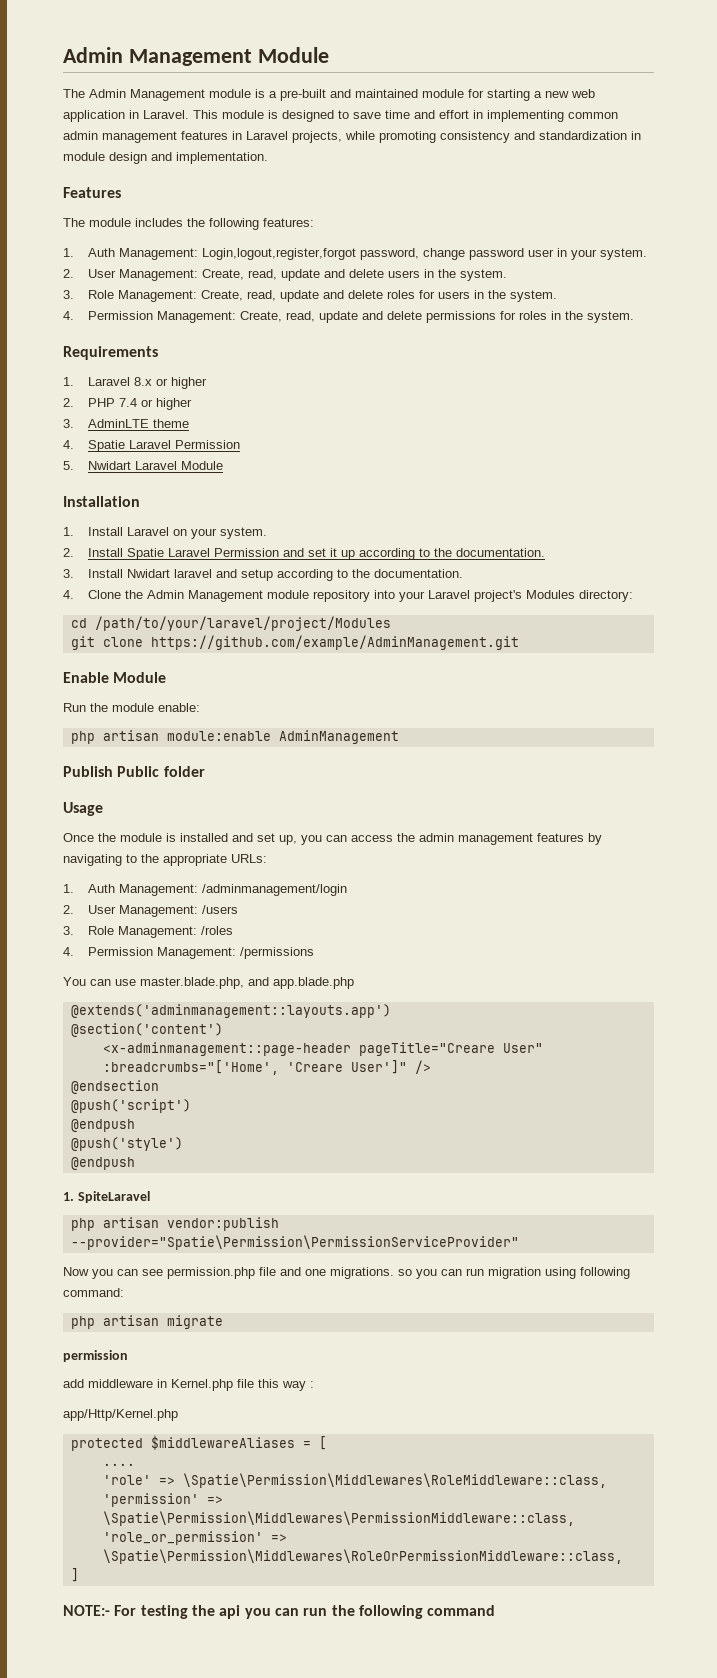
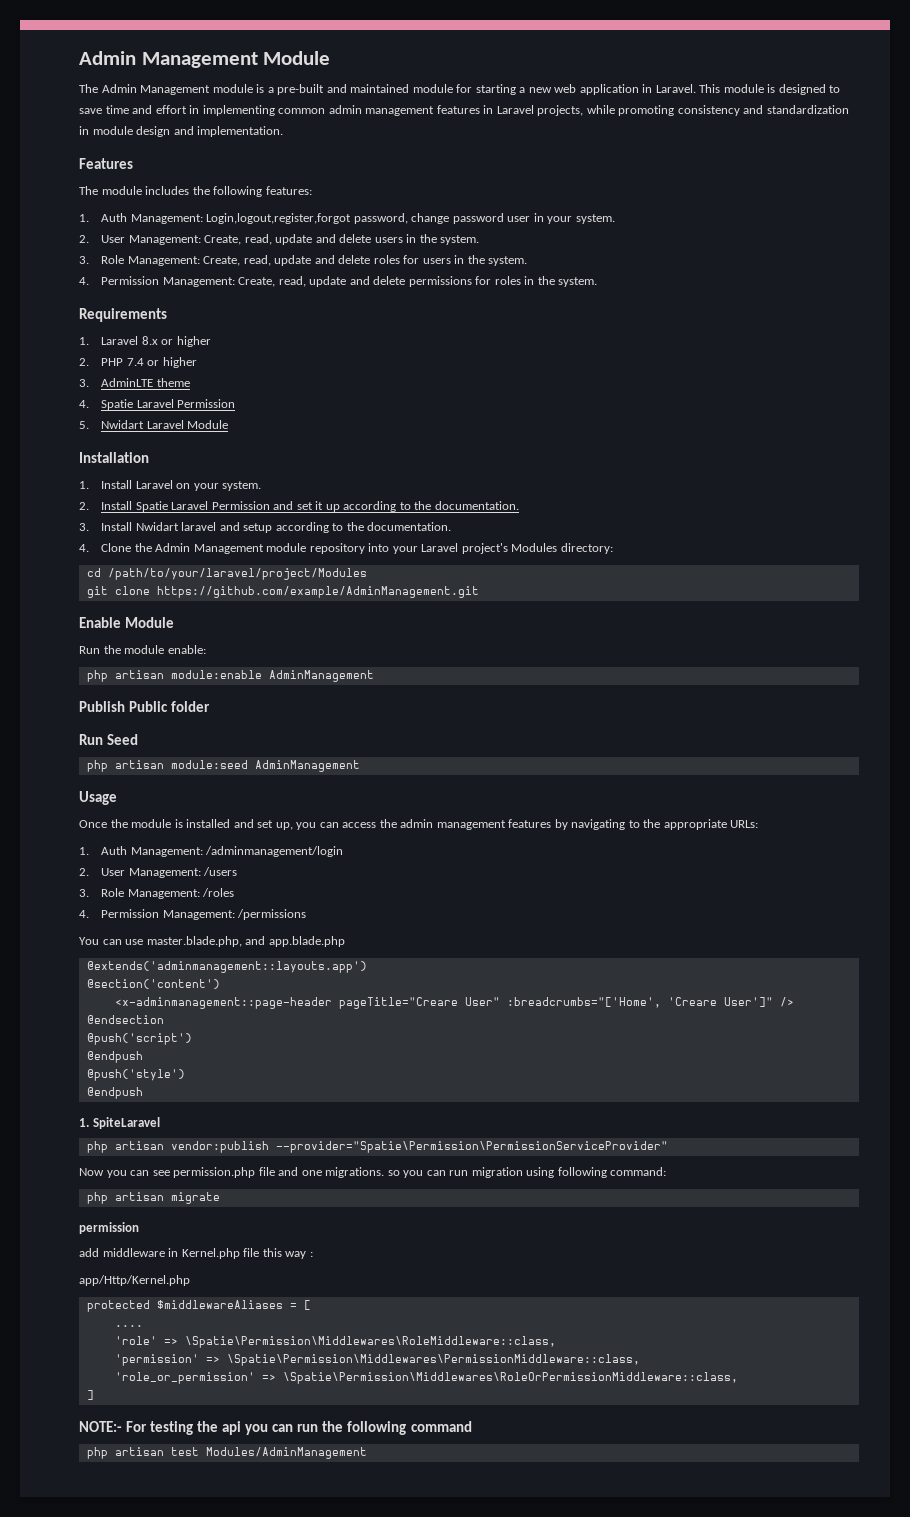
(205, 771) none -> [79,734,139,745] [86,760,360,772] // Run Seed // php artisan module:seed AdminManagement
(496, 1610) none -> [86,1447,367,1459] // php artisan test Modules/AdminManagement

